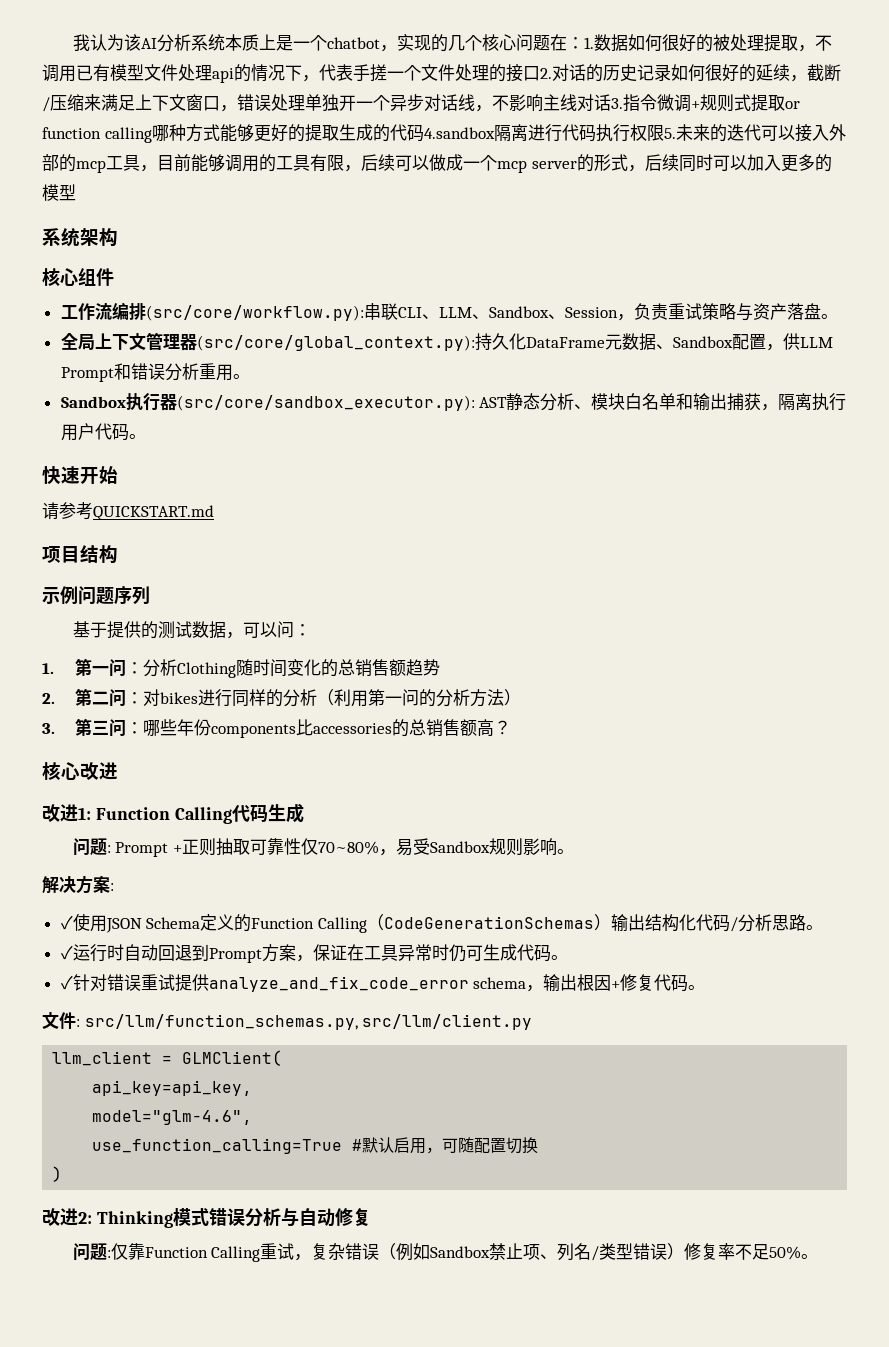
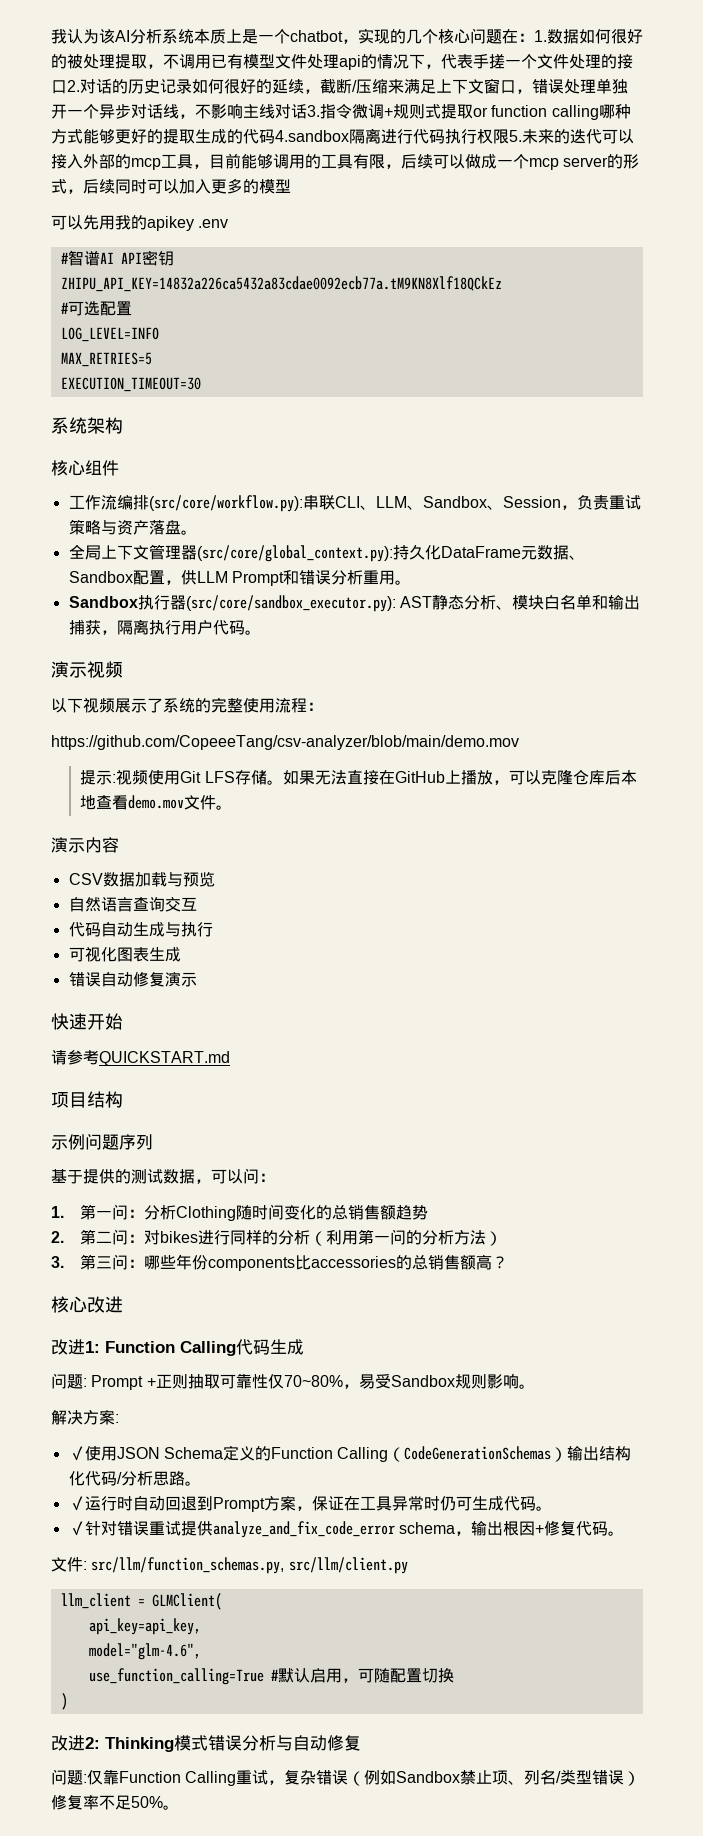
(76, 192) none -> [51,215,229,231] [60,250,174,266] [60,276,502,292] [60,301,132,316] [60,327,159,342] [60,352,152,367] [60,377,201,392] // 可以先用我的apikey .env // #智谱AI API密钥 // ZHIPU_API_KEY=14832a226ca5432a83cdae0092ecb77a.tM9KN8Xlf18QCkEz // #可选配置 // LOG_LEVEL=INFO // MAX_RETRIES=5 // EXECUTION_TIMEOUT=30
(146, 436) none -> [51,661,123,678] [51,697,323,713] [51,735,519,750] [80,769,637,785] [80,795,233,810] [51,837,119,853] [68,871,215,887] [68,896,197,912] [68,922,213,937] [68,946,181,962] [68,971,197,987] // 演示视频 // 以下视频展示了系统的完整使用流程： // https://github.com/CopeeeTang/csv-analyzer/blob/main/demo.mov // 提示:视频使用Git LFS存储。如果无法直接在GitHub上播放，可以克隆仓库后本地查看demo.mov文件。 // 演示内容 // CSV数据加载与预览 // 自然语言查询交互 // 代码自动生成与执行 // 可视化图表生成 // 错误自动修复演示

